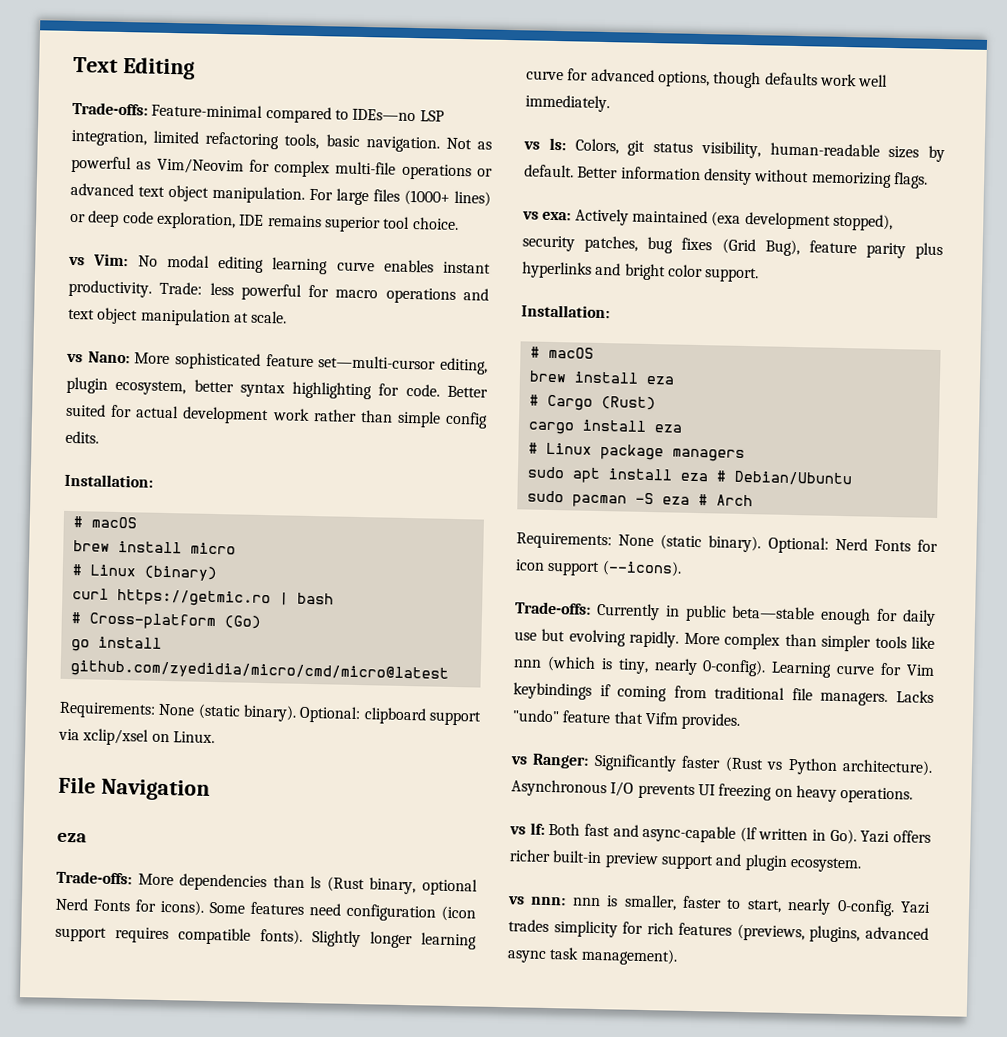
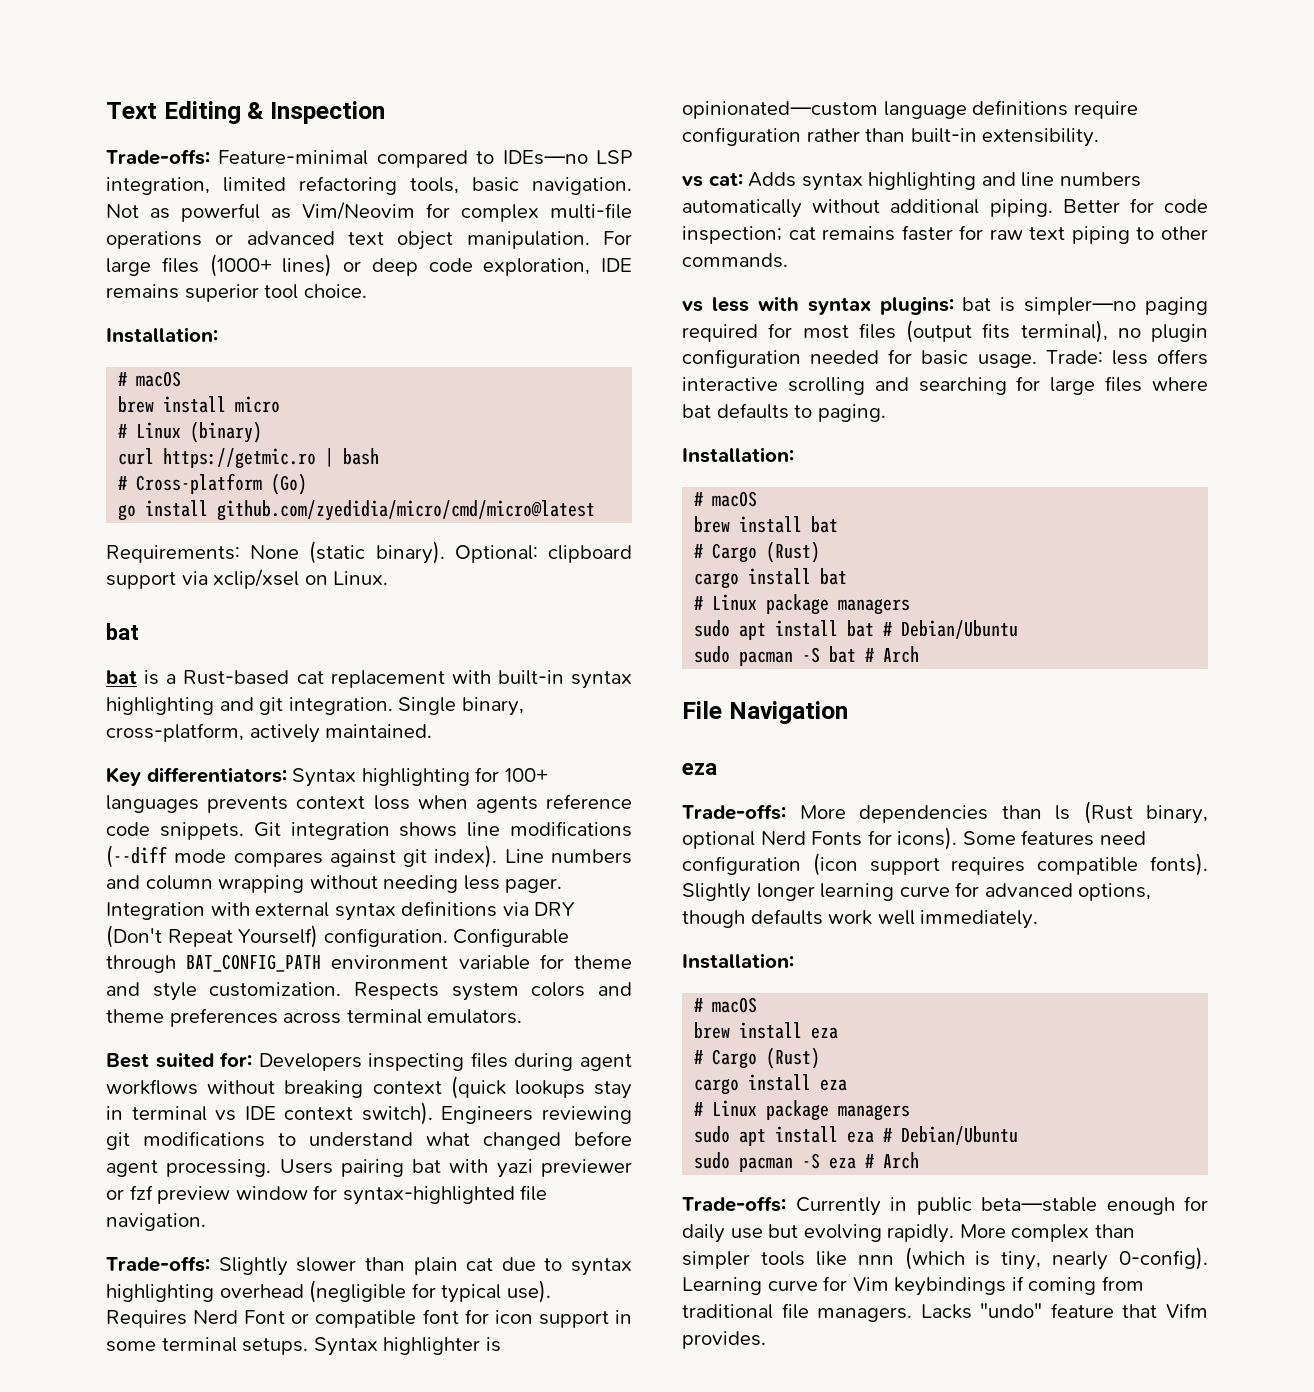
(195, 68) none -> [247,101,385,124] & Inspection
[68,253,491,275] [68,279,489,304] [68,307,288,327] [66,351,489,375] [66,376,488,400] [66,403,488,429] [65,430,99,444] // vs Vim: No modal editing learning curve enables instant productivity. Trade: less powerful for macro operations and text object manipulation at scale. // vs Nano: More sophisticated feature set—multi-cursor editing, plugin ecosystem, better syntax highlighting for code. Better suited for actual development work rather than simple config edits. -> (367, 291) none
(215, 737) none -> [106,623,139,640] [106,670,632,689] [106,697,524,716] [106,723,433,743] [106,767,548,787] [106,794,633,813] [106,821,632,840] [106,845,632,868] [106,875,563,893] [106,901,576,921] [106,925,570,948] [106,954,632,973] [106,982,632,1001] [106,1008,523,1027] [106,1052,632,1071] [106,1076,633,1099] [106,1102,632,1125] [106,1131,632,1150] [106,1159,632,1178] [106,1185,548,1205] [106,1213,206,1231] [106,1256,632,1276] [106,1280,551,1303] [106,1309,633,1328] [106,1337,501,1356] [682,100,1138,119] [682,127,1100,147] [682,172,1141,191] [682,198,1208,218] [682,225,1208,244] [682,253,788,268] [682,296,1208,315] [682,320,1208,343] [682,349,1208,368] [682,376,1208,395] [682,403,886,422] [682,447,794,463] [694,491,758,507] [694,516,839,533] [694,541,821,563] [694,568,848,589] [694,594,911,615] [694,620,1019,640] [694,646,920,666] // bat // bat is a Rust-based cat replacement with built-in syntax highlighting and git integration. Single binary, cross-platform, actively maintained. // Key differentiators: Syntax highlighting for 100+ languages prevents context loss when agents reference code snippets. Git integration shows line modifications (--diff mode compares against git index). Line numbers and column wrapping without needing less pager. Integration with external syntax definitions via DRY (Don't Repeat Yourself) configuration. Configurable through BAT_CONFIG_PATH environment variable for theme and style customization. Respects system colors and theme preferences across terminal emulators. // Best suited for: Developers inspecting files during agent workflows without breaking context (quick lookups stay in terminal vs IDE context switch). Engineers reviewing git modifications to understand what changed before agent processing. Users pairing bat with yazi previewer or fzf preview window for syntax-highlighted file navigation. // Trade-offs: Slightly slower than plain cat due to syntax highlighting overhead (negligible for typical use). Requires Nerd Font or compatible font for icon support in some terminal setups. Syntax highlighter is opinionated—custom language definitions require configuration rather than built-in extensibility. // vs cat: Adds syntax highlighting and line numbers automatically without additional piping. Better for code inspection; cat remains faster for raw text piping to other commands. // vs less with syntax plugins: bat is simpler—no paging required for most files (output fits terminal), no plugin configuration needed for basic usage. Trade: less offers interactive scrolling and searching for large files where bat defaults to paging. // Installation: // # macOS // brew install bat // # Cargo (Rust) // cargo install bat // # Linux package managers // sudo apt install bat # Debian/Ubuntu // sudo pacman -S bat # Arch
[523,137,945,163] [524,164,928,189] [522,208,893,232] [522,235,943,260] [522,261,760,283] // vs ls: Colors, git status visibility, human-readable sizes by default. Better information density without memorizing flags. // vs exa: Actively maintained (exa development stopped), security patches, bug fixes (Grid Bug), feature parity plus hyperlinks and bright color support. -> (1039, 919) none
[516,532,938,554] [515,559,682,577] // Requirements: None (static binary). Optional: Nerd Fonts for icon support (--icons). -> (920, 1160) none
[510,753,933,776] [511,779,914,804] [509,822,931,845] [509,849,862,873] [507,894,931,917] [508,919,929,943] [507,947,678,966] // vs Ranger: Significantly faster (Rust vs Python architecture). Asynchronous I/O prevents UI freezing on heavy operations. // vs lf: Both fast and async-capable (lf written in Go). Yazi offers richer built-in preview support and plugin ecosystem. // vs nnn: nnn is smaller, faster to start, nearly 0-config. Yazi trades simplicity for rich features (previews, plugins, advanced async task management). -> (766, 1340) none

